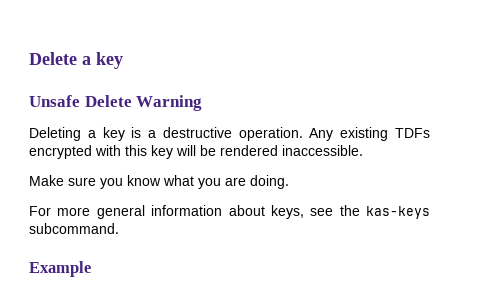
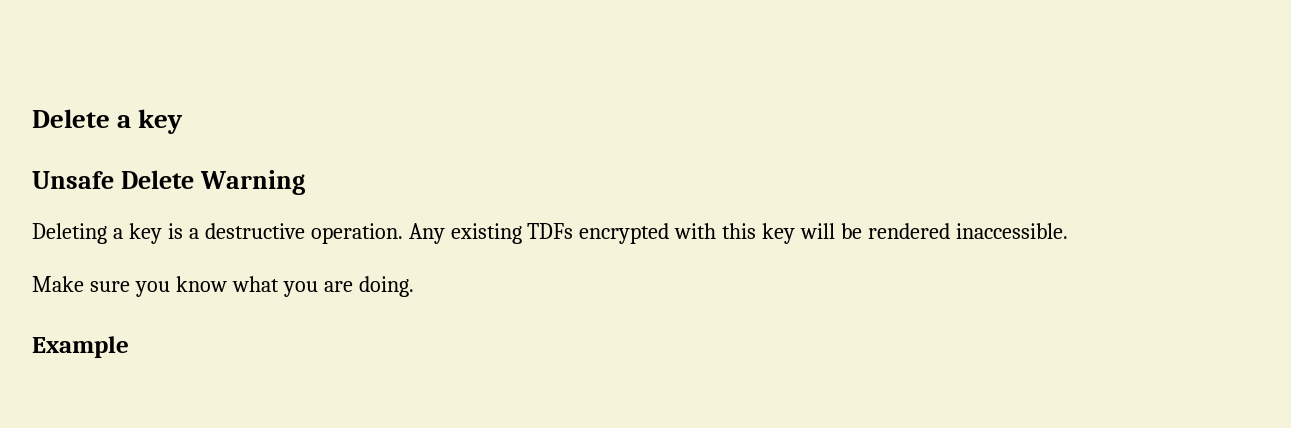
[29,205,430,219] [29,223,119,234] // For more general information about keys, see the kas-keys subcommand. -> (414, 286) none

